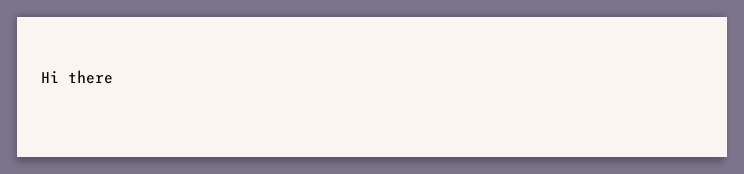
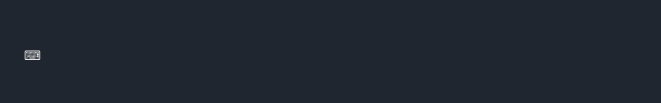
[41,70,113,84] Hi there -> [24,50,41,60] ⌨

